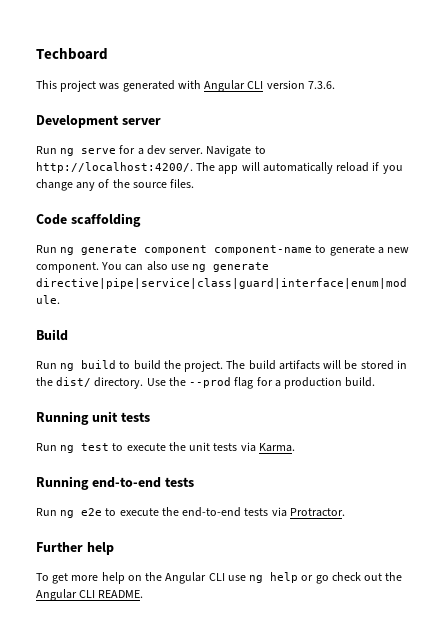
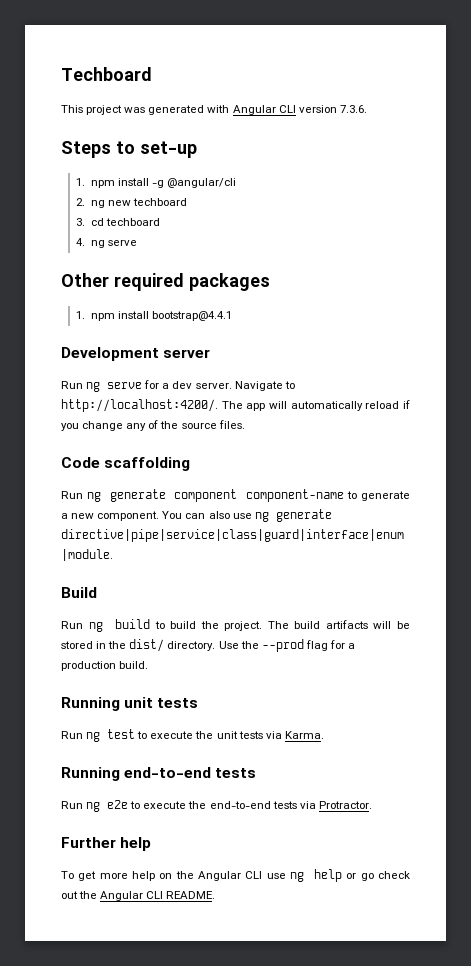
(335, 85) none -> [61,141,197,158] [75,178,237,188] [75,198,187,208] [75,218,160,226] [75,238,137,248] [61,273,270,291] [75,311,232,321] // Steps to set-up // 1. npm install -g @angular/cli // 2. ng new techboard // 3. cd techboard // 4. ng serve // Other required packages // 1. npm install bootstrap@4.4.1

